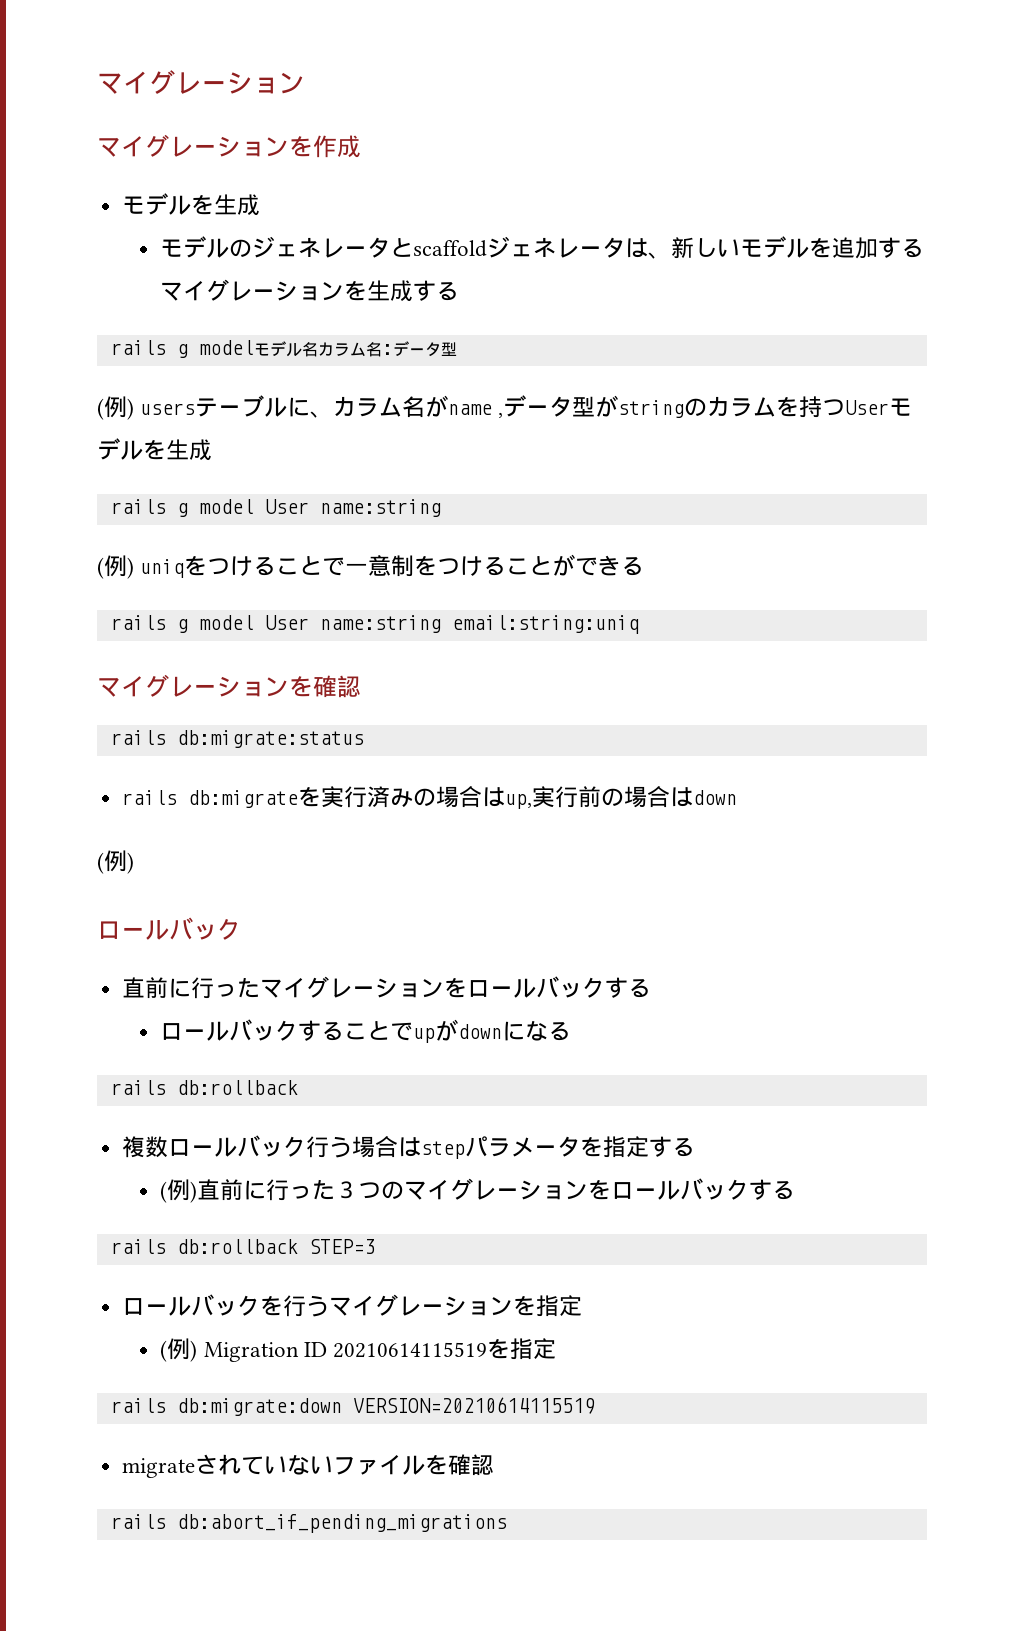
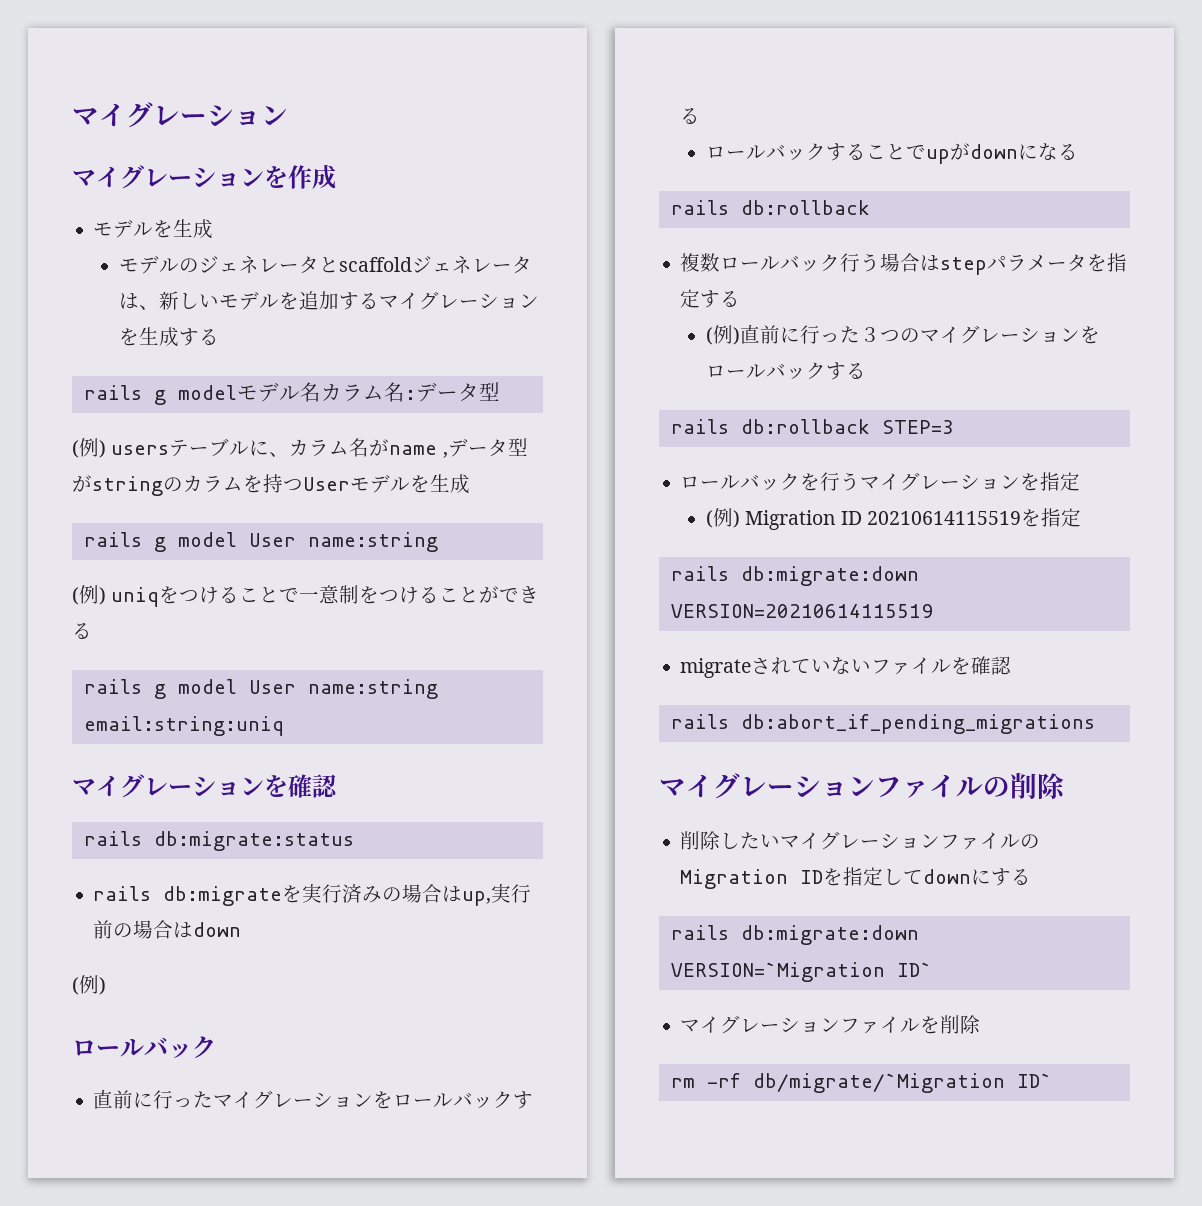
(507, 1523) none -> [659,773,1066,800] [680,831,1041,850] [680,867,1032,889] [670,925,919,945] [670,962,932,982] [680,1015,981,1034] [670,1073,1052,1093] // マイグレーションファイルの削除 // 削除したいマイグレーションファイルのMigration IDを指定してdownにする // rails db:migrate:down VERSION=`Migration ID` // マイグレーションファイルを削除 // rm -rf db/migrate/`Migration ID`

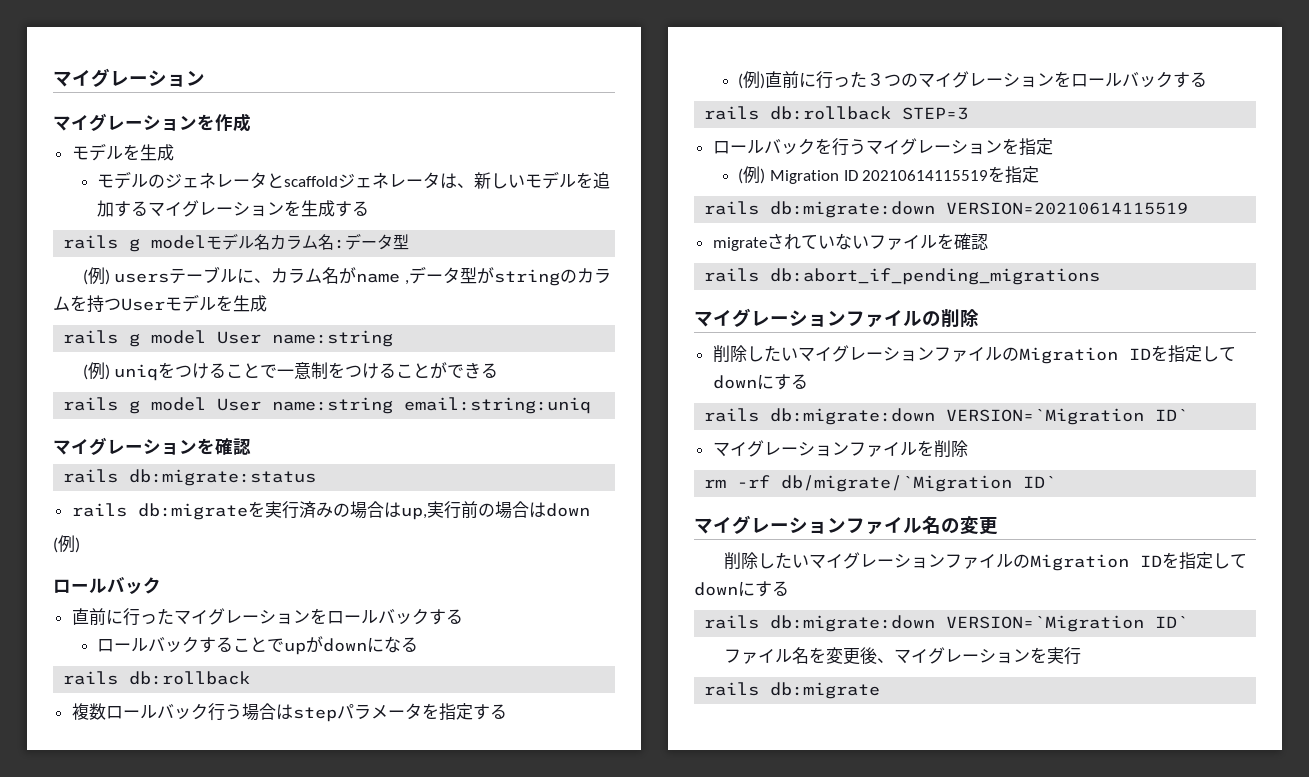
(1052, 1080) none -> [694,515,998,535] [723,552,1247,571] [694,581,789,597] [704,615,1189,632] [723,647,1081,665] [704,682,881,699] // マイグレーションファイル名の変更 // 削除したいマイグレーションファイルのMigration IDを指定してdownにする // rails db:migrate:down VERSION=`Migration ID` // ファイル名を変更後、マイグレーションを実行 // rails db:migrate

